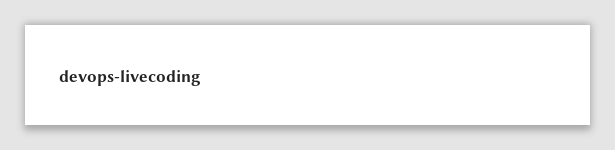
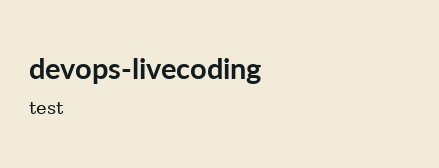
(201, 78) none -> [29,102,64,114] // test

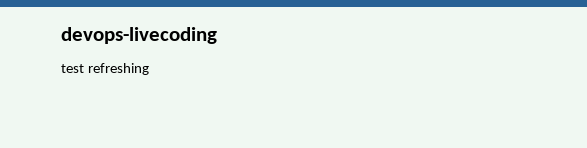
(64, 108) none -> [87,63,149,75] refreshing

